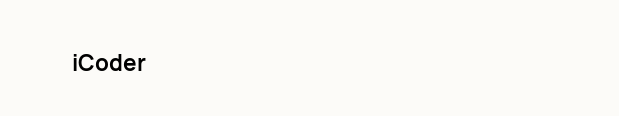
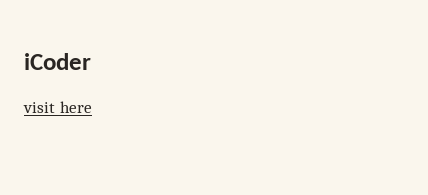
(146, 62) none -> [23,101,92,113] // visit here

